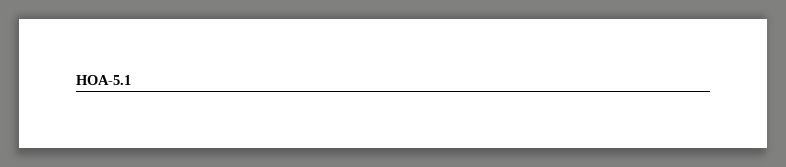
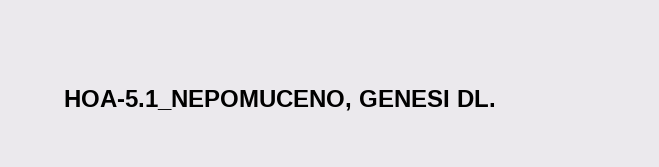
[76,75,131,85] HOA-5.1 -> [64,90,496,111] HOA-5.1_NEPOMUCENO, GENESI DL.

